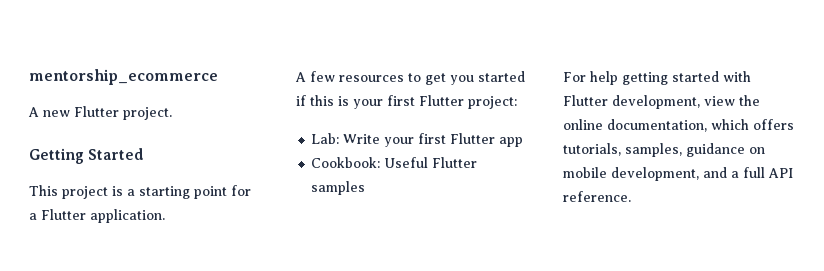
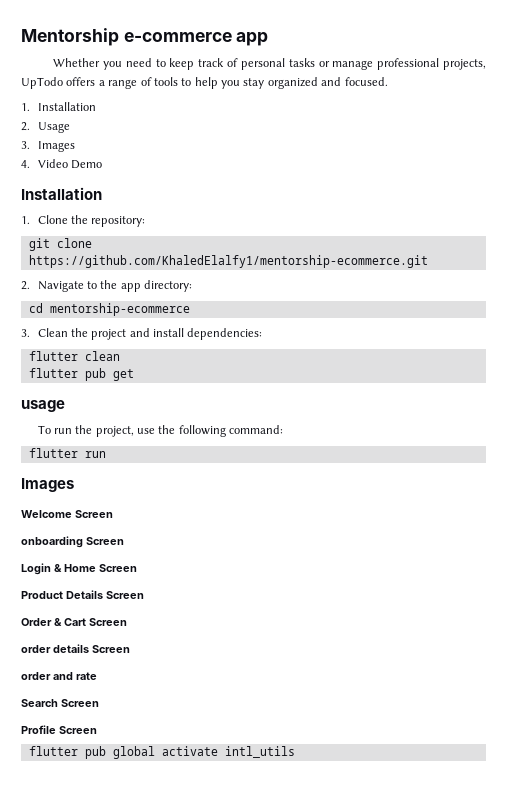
[29,69,218,85] [28,106,172,120] [29,148,144,164] [29,185,251,199] [29,209,165,223] [295,71,525,85] [296,95,517,109] [311,133,524,147] [311,157,478,168] [311,181,366,195] [563,71,751,85] [563,95,760,109] [563,119,794,132] [563,143,765,157] [563,167,793,181] [563,191,631,202] mentorship_ecommerce // A new Flutter project. // Getting Started // This project is a starting point for a Flutter application. // A few resources to get you started if this is your first Flutter project: // Lab: Write your first Flutter app // Cookbook: Useful Flutter samples // For help getting started with Flutter development, view the online documentation, which offers tutorials, samples, guidance on mobile development, and a full API reference. -> [21,28,269,46] [53,58,486,70] [21,77,388,89] [21,102,96,111] [21,122,70,133] [21,141,75,152] [21,159,102,169] [21,187,102,200] [21,215,146,227] [28,238,92,251] [28,255,428,268] [21,280,193,292] [28,303,190,316] [21,328,263,340] [28,351,120,361] [28,368,134,381] [21,400,65,412] [37,425,284,437] [28,448,106,458] [21,478,74,492] [21,510,113,518] [21,536,124,548] [21,563,137,575] [21,590,144,599] [21,618,127,626] [21,644,130,653] [21,672,97,680] [21,699,99,707] [21,725,97,734] [28,746,295,759] Mentorship e-commerce app // Whether you need to keep track of personal tasks or manage professional projects, UpTodo offers a range of tools to help you stay organized and focused. // 1. Installation // 2. Usage // 3. Images // 4. Video Demo // Installation // 1. Clone the repository: // git clone https://github.com/KhaledElalfy1/mentorship-ecommerce.git // 2. Navigate to the app directory: // cd mentorship-ecommerce // 3. Clean the project and install dependencies: // flutter clean // flutter pub get // usage // To run the project, use the following command: // flutter run // Images // Welcome Screen // onboarding Screen // Login & Home Screen // Product Details Screen // Order & Cart Screen // order details Screen // order and rate // Search Screen // Profile Screen // flutter pub global activate intl_utils

